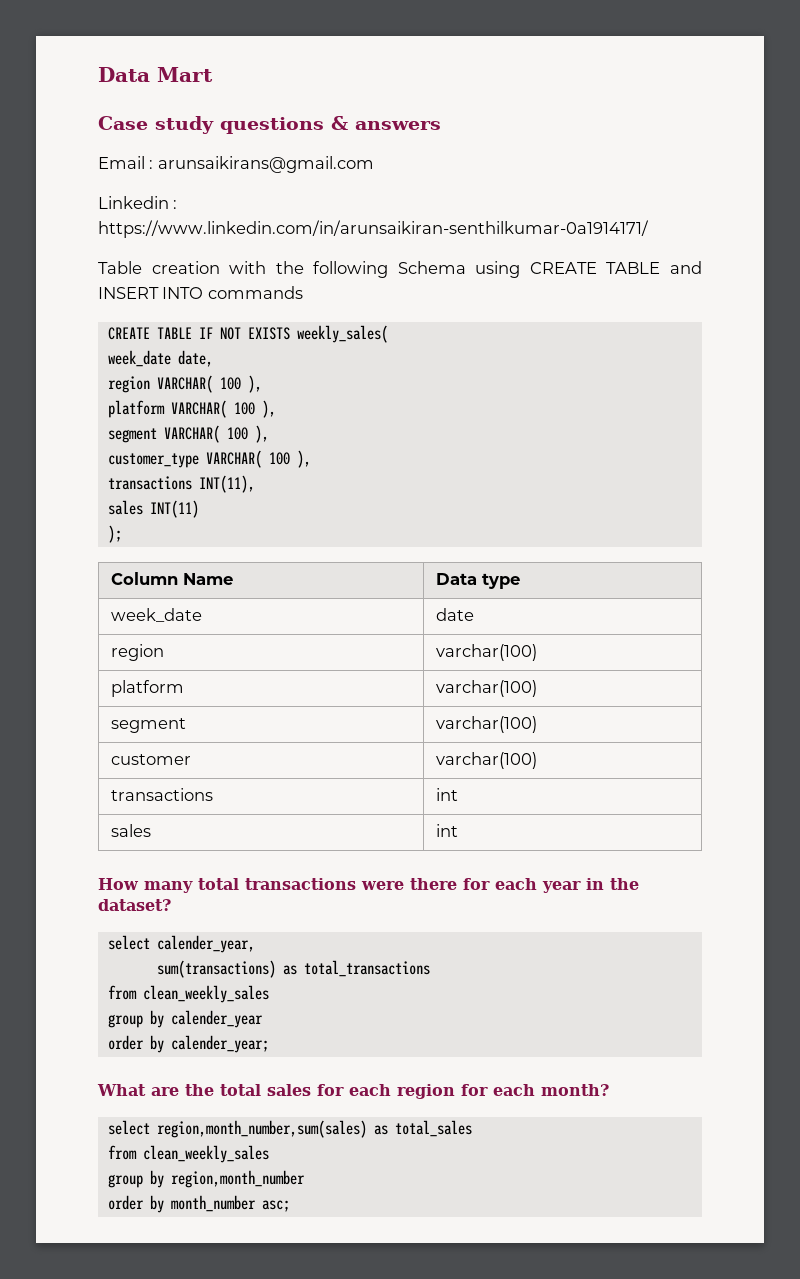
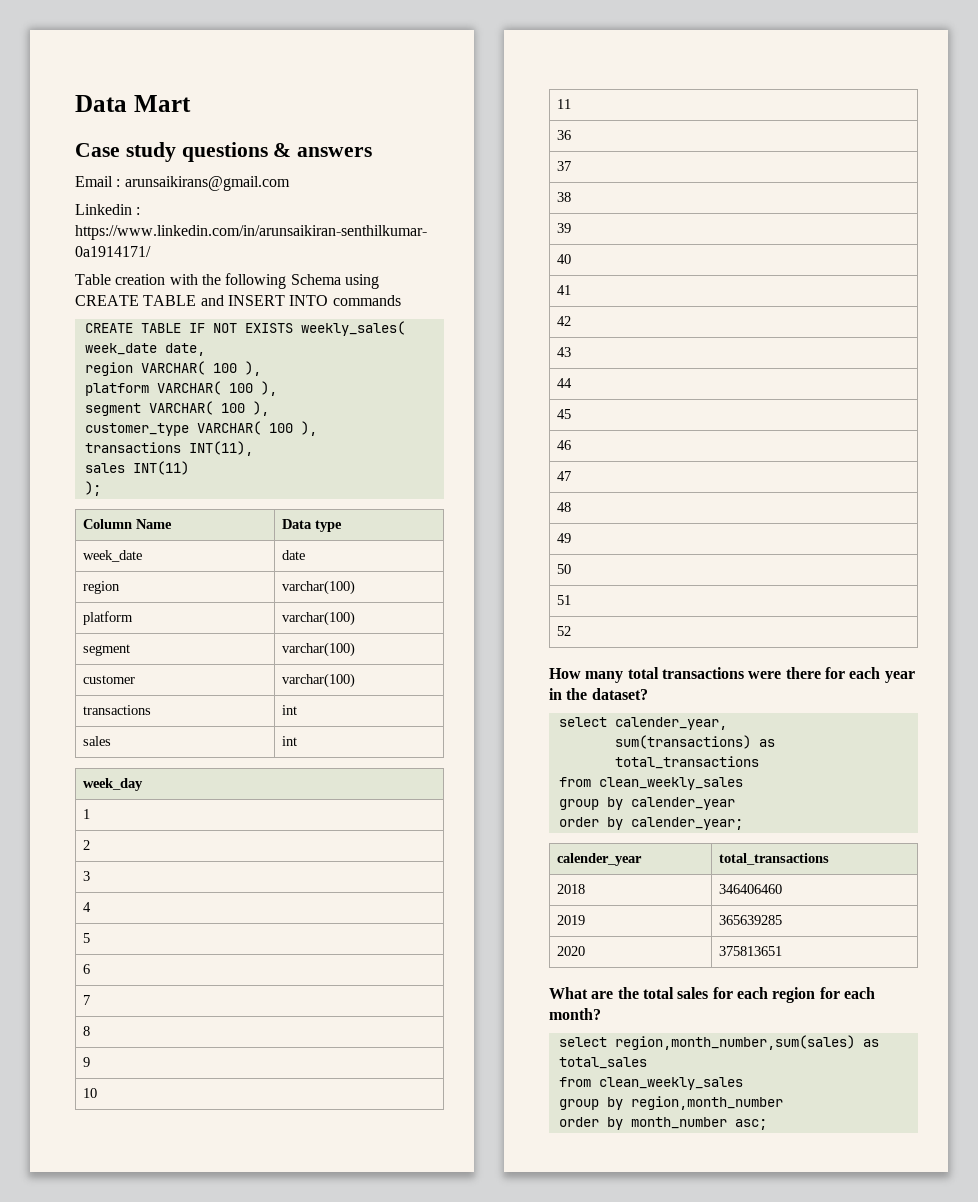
(458, 830) none -> [82,778,143,791] [82,809,90,819] [82,840,90,850] [82,871,90,881] [82,902,91,912] [82,933,90,943] [82,964,90,974] [82,995,90,1005] [82,1026,90,1036] [82,1057,90,1067] [82,1088,97,1098] [556,99,571,109] [556,130,571,140] [556,161,571,171] [556,192,571,202] [556,223,571,233] [556,254,571,264] [556,285,571,295] [556,316,571,326] [556,347,571,357] [556,378,572,388] [556,409,571,419] [556,440,571,450] [556,471,571,481] [556,502,571,512] [556,533,571,543] [556,564,571,574] [556,595,571,605] [556,626,571,636] // week_day // 1 // 2 // 3 // 4 // 5 // 6 // 7 // 8 // 9 // 10 // 11 // 36 // 37 // 38 // 39 // 40 // 41 // 42 // 43 // 44 // 45 // 46 // 47 // 48 // 49 // 50 // 51 // 52
(269, 1044) none -> [556,853,642,866] [718,853,829,865] [556,884,585,894] [718,884,782,894] [556,915,585,925] [718,915,782,925] [556,946,585,956] [718,946,782,956] // calender_year | total_transactions // 2018 | 346406460 // 2019 | 365639285 // 2020 | 375813651

